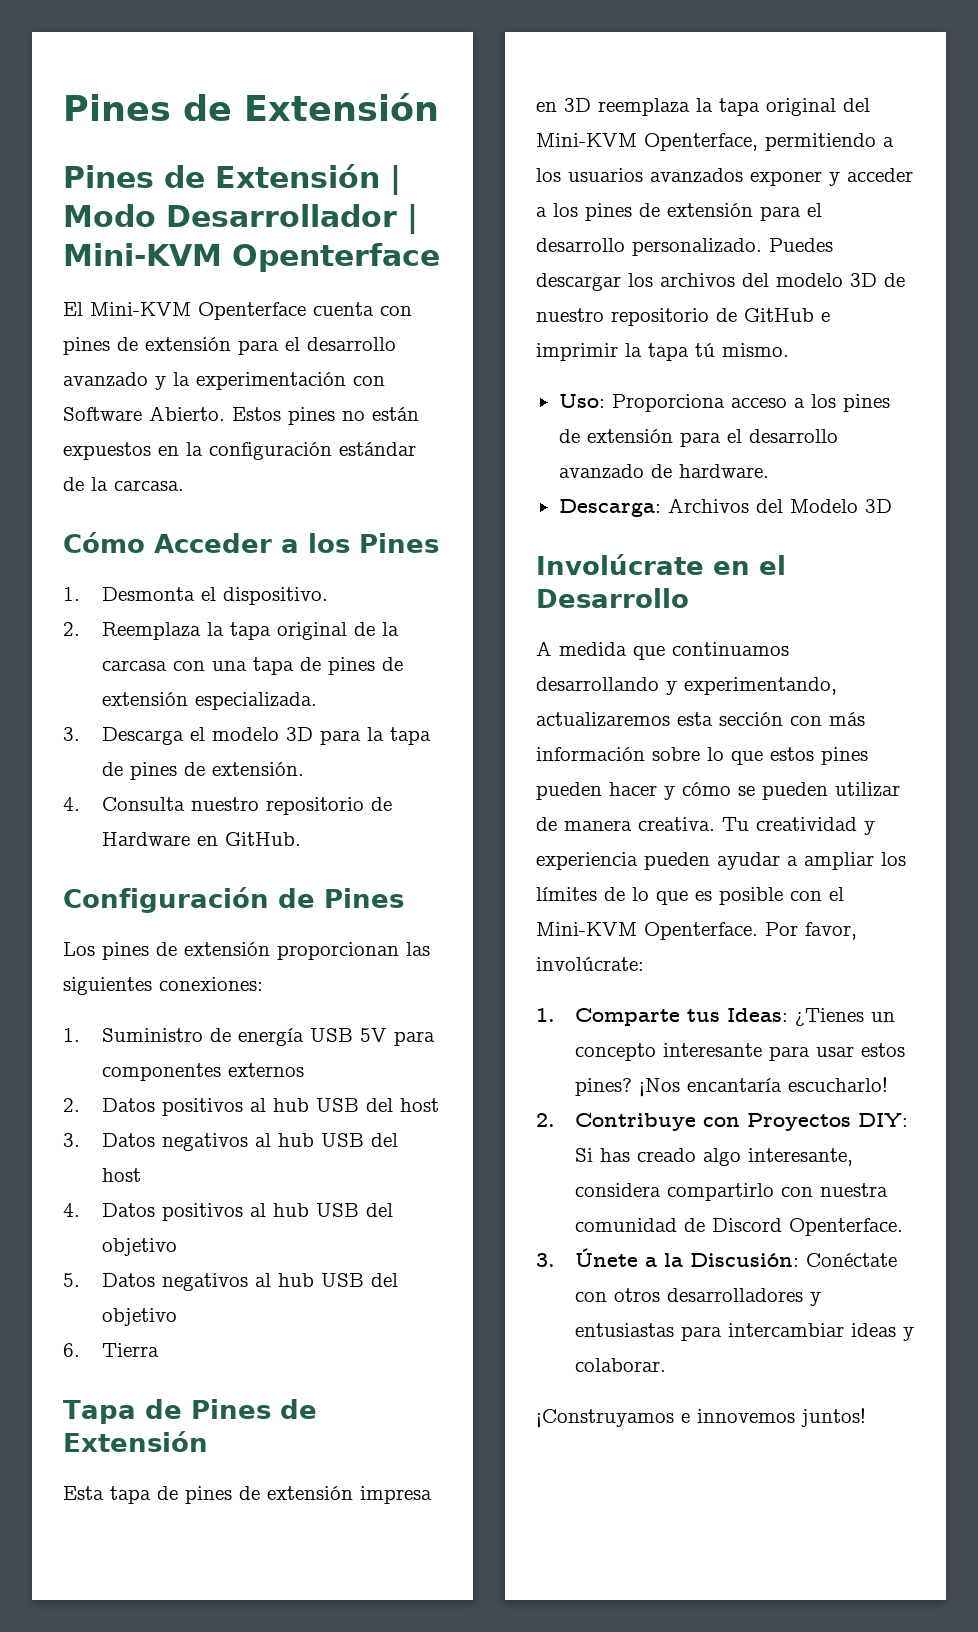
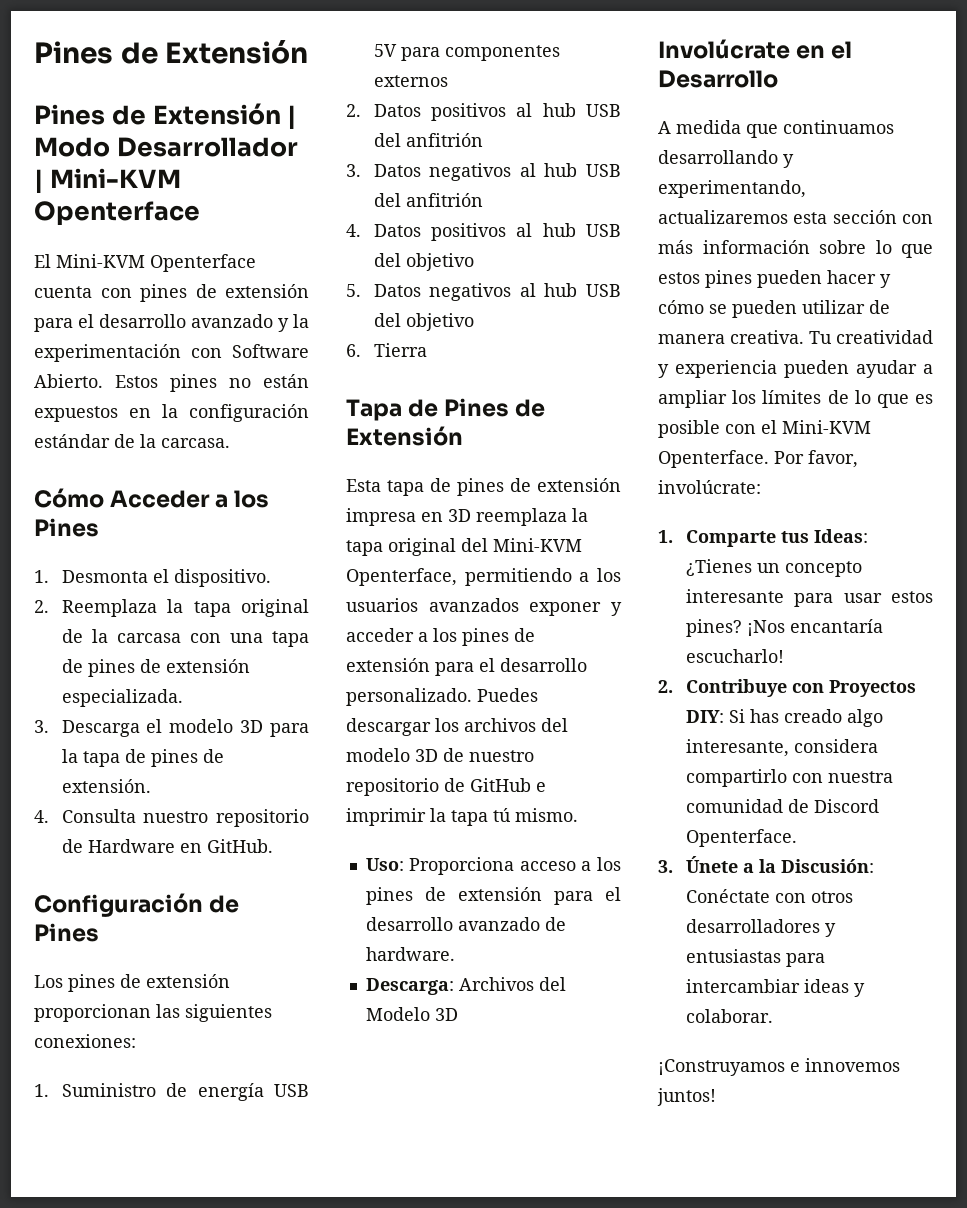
[399,1098,439,1112] host -> [405,133,483,147] anfitrión
[101,1168,141,1182] host -> [405,193,483,207] anfitrión

